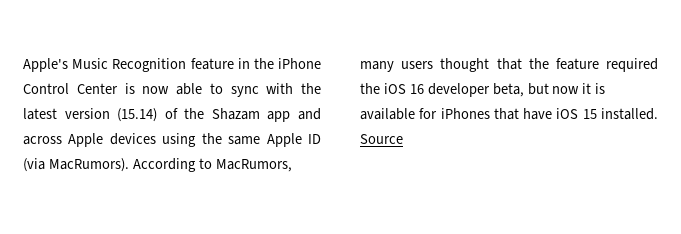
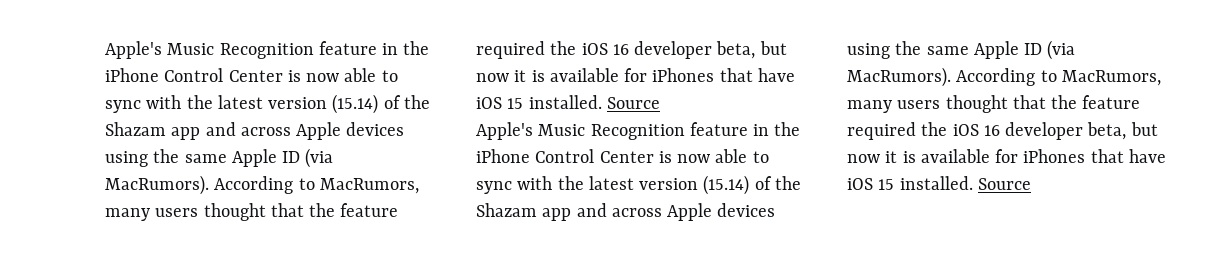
(403, 139) none -> [476,122,801,140] [476,149,769,163] [476,175,801,195] [476,203,776,221] [847,40,1076,60] [847,67,1161,87] [847,95,1141,113] [847,122,1158,140] [847,149,1166,163] [847,176,1031,190] // Apple's Music Recognition feature in the iPhone Control Center is now able to sync with the latest version (15.14) of the Shazam app and across Apple devices using the same Apple ID (via MacRumors). According to MacRumors, many users thought that the feature required the iOS 16 developer beta, but now it is available for iPhones that have iOS 15 installed. Source

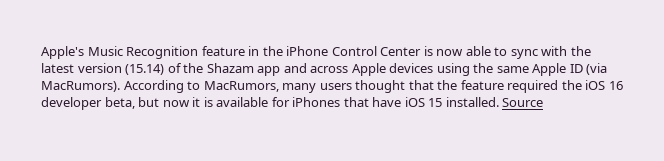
[476,122,801,140] [476,149,769,163] [476,175,801,195] [476,203,776,221] [847,40,1076,60] [847,67,1161,87] [847,95,1141,113] [847,122,1158,140] [847,149,1166,163] [847,176,1031,190] // Apple's Music Recognition feature in the iPhone Control Center is now able to sync with the latest version (15.14) of the Shazam app and across Apple devices using the same Apple ID (via MacRumors). According to MacRumors, many users thought that the feature required the iOS 16 developer beta, but now it is available for iPhones that have iOS 15 installed. Source -> (544, 102) none

